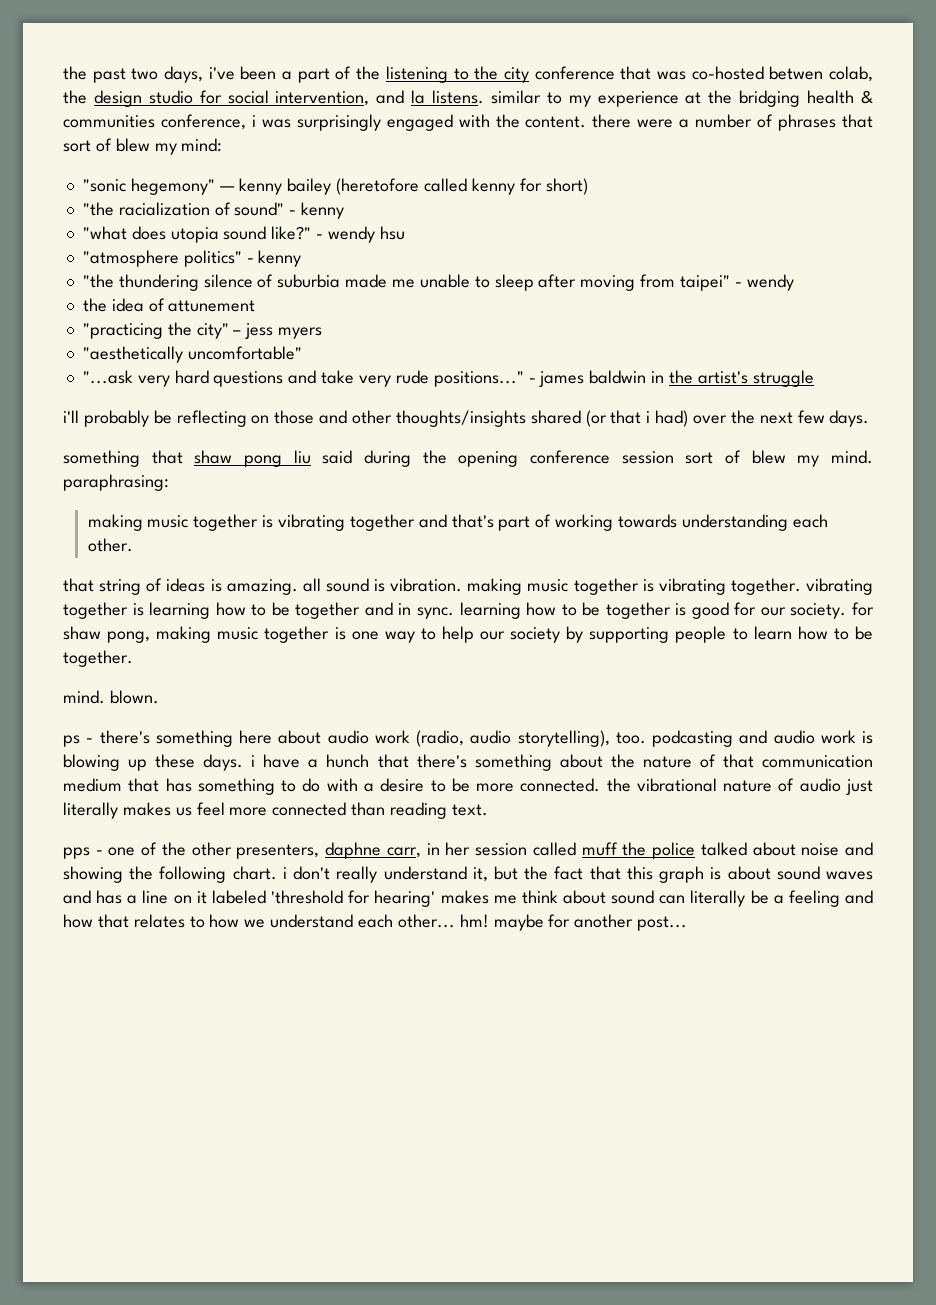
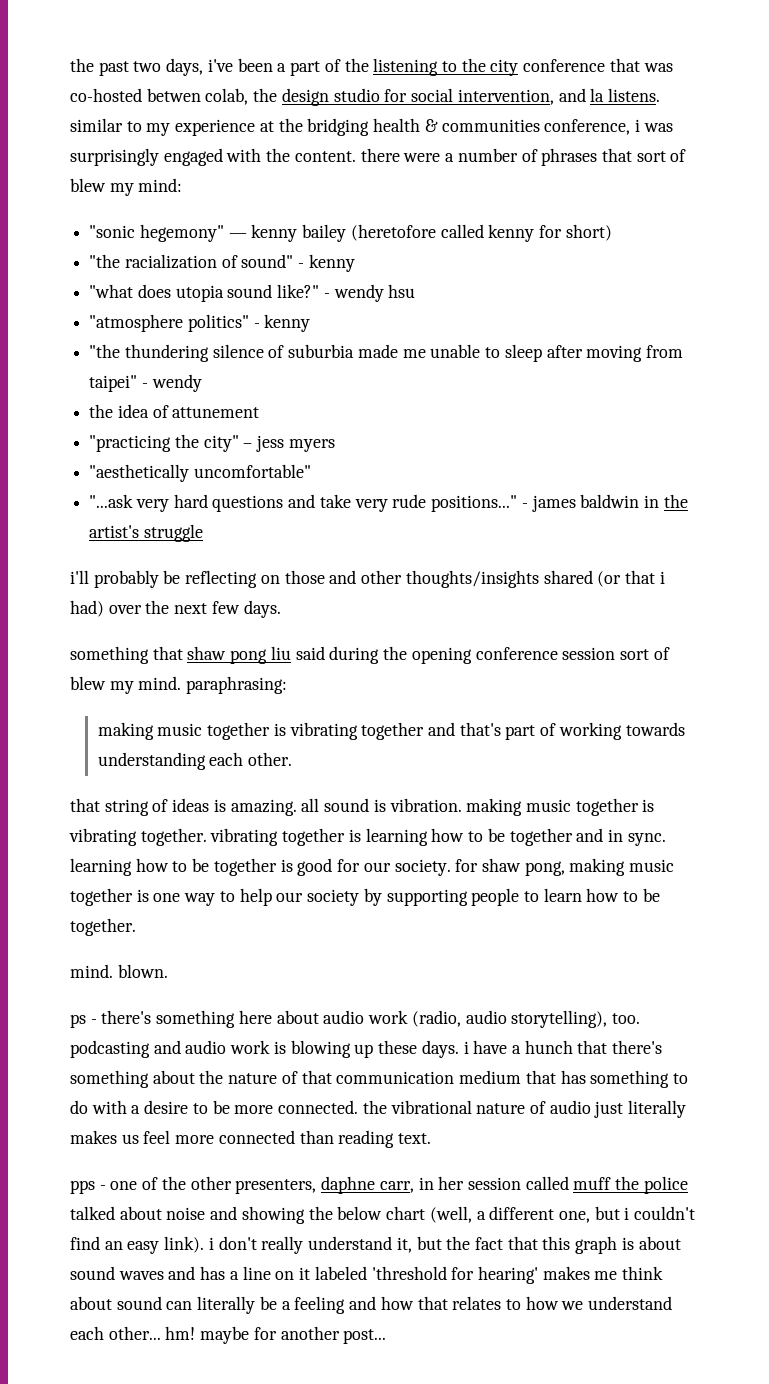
[159,866,277,883] following chart. -> [337,1206,696,1223] [70,1236,205,1254] below chart (well, a different one, but i couldn't find an easy link).

